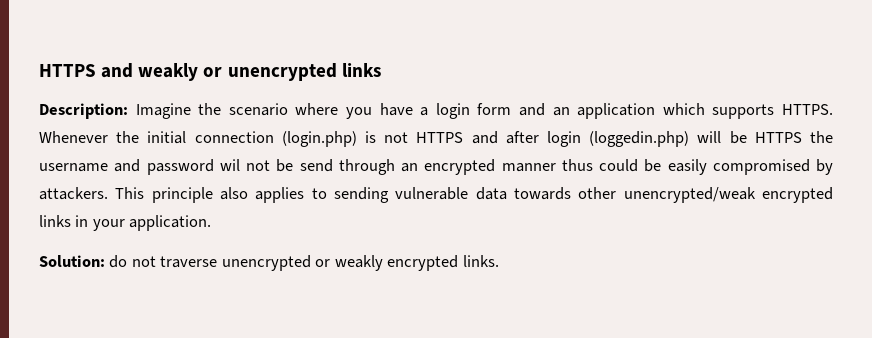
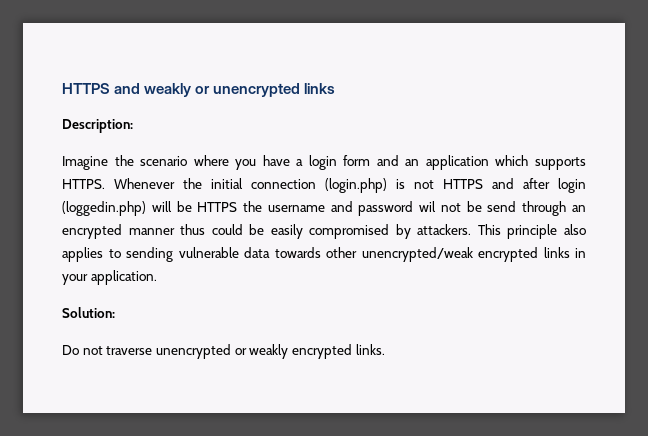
(128, 111) none -> (133, 126) //
[109,255,128,268] do -> [62,345,79,355] // Do

